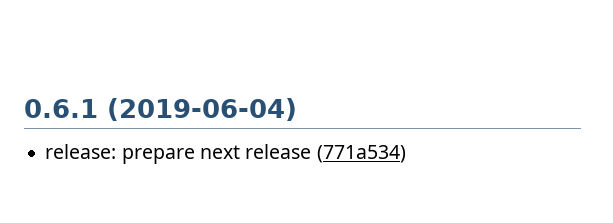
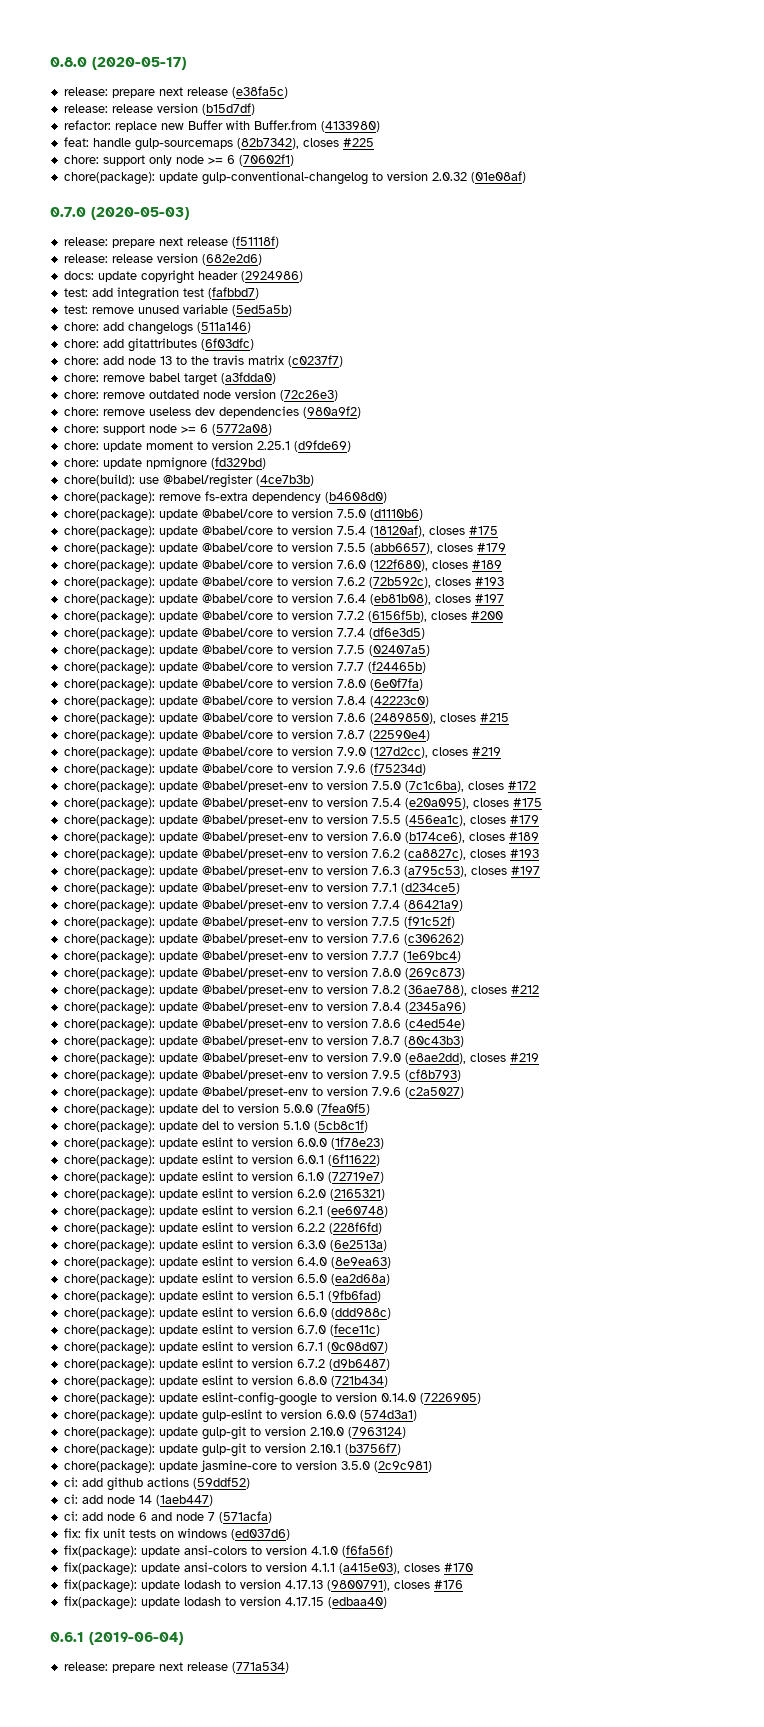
(24, 108) none -> [50,57,186,70] [63,86,288,98] [63,103,255,115] [63,120,380,132] [63,137,374,151] [63,154,294,166] [63,171,526,185] [50,207,189,220] [63,236,279,248] [63,253,262,265] [63,270,303,284] [63,287,259,301] [63,304,292,316] [63,322,251,335] [63,338,254,352] [63,355,343,367] [63,372,276,386] [63,389,338,401] [63,406,361,418] [63,424,272,435] [63,440,351,452] [63,457,266,471] [63,474,314,488] [63,491,387,505] [63,508,423,522] [63,525,498,539] [63,542,506,556] [63,559,502,573] [63,576,504,590] [63,593,504,607] [63,610,503,624] [63,627,425,641] [63,644,430,658] [63,661,426,675] [63,678,423,692] [63,695,429,709] [63,712,509,726] [63,729,430,743] [63,746,501,760] [63,763,426,777] [63,780,536,794] [63,797,542,811] [63,814,539,828] [63,831,539,845] [63,848,539,862] [63,865,540,879] [63,882,460,896] [63,899,463,913] [63,916,455,930] [63,933,464,947] [63,950,461,964] [63,967,465,981] [63,984,539,998] [63,1001,466,1015] [63,1018,465,1032] [63,1035,464,1049] [63,1052,539,1066] [63,1069,461,1083] [63,1086,464,1100] [63,1103,370,1117] [63,1120,368,1134] [63,1137,384,1151] [63,1154,380,1168] [63,1171,384,1185] [63,1188,385,1202] [63,1205,388,1219] [63,1222,382,1236] [63,1239,387,1253] [63,1256,391,1270] [63,1273,390,1287] [63,1290,381,1304] [63,1307,391,1321] [63,1324,380,1338] [63,1341,388,1355] [63,1358,390,1372] [63,1375,388,1389] [63,1392,481,1406] [63,1409,417,1423] [63,1426,406,1440] [63,1443,401,1457] [63,1460,432,1474] [63,1477,250,1491] [63,1494,213,1506] [63,1511,272,1523] [63,1528,290,1540] [63,1545,393,1559] [63,1562,473,1576] [63,1579,463,1593] [63,1596,387,1610] 0.8.0 (2020-05-17) // release: prepare next release (e38fa5c) // release: release version (b15d7df) // refactor: replace new Buffer with Buffer.from (4133980) // feat: handle gulp-sourcemaps (82b7342), closes #225 // chore: support only node >= 6 (70602f1) // chore(package): update gulp-conventional-changelog to version 2.0.32 (01e08af) // 0.7.0 (2020-05-03) // release: prepare next release (f51118f) // release: release version (682e2d6) // docs: update copyright header (2924986) // test: add integration test (fafbbd7) // test: remove unused variable (5ed5a5b) // chore: add changelogs (511a146) // chore: add gitattributes (6f03dfc) // chore: add node 13 to the travis matrix (c0237f7) // chore: remove babel target (a3fdda0) // chore: remove outdated node version (72c26e3) // chore: remove useless dev dependencies (980a9f2) // chore: support node >= 6 (5772a08) // chore: update moment to version 2.25.1 (d9fde69) // chore: update npmignore (fd329bd) // chore(build): use @babel/register (4ce7b3b) // chore(package): remove fs-extra dependency (b4608d0) // chore(package): update @babel/core to version 7.5.0 (d1110b6) // chore(package): update @babel/core to version 7.5.4 (18120af), closes #175 // chore(package): update @babel/core to version 7.5.5 (abb6657), closes #179 // chore(package): update @babel/core to version 7.6.0 (122f680), closes #189 // chore(package): update @babel/core to version 7.6.2 (72b592c), closes #193 // chore(package): update @babel/core to version 7.6.4 (eb81b08), closes #197 // chore(package): update @babel/core to version 7.7.2 (6156f5b), closes #200 // chore(package): update @babel/core to version 7.7.4 (df6e3d5) // chore(package): update @babel/core to version 7.7.5 (02407a5) // chore(package): update @babel/core to version 7.7.7 (f24465b) // chore(package): update @babel/core to version 7.8.0 (6e0f7fa) // chore(package): update @babel/core to version 7.8.4 (42223c0) // chore(package): update @babel/core to version 7.8.6 (2489850), closes #215 // chore(package): update @babel/core to version 7.8.7 (22590e4) // chore(package): update @babel/core to version 7.9.0 (127d2cc), closes #219 // chore(package): update @babel/core to version 7.9.6 (f75234d) // chore(package): update @babel/preset-env to version 7.5.0 (7c1c6ba), closes #172 // chore(package): update @babel/preset-env to version 7.5.4 (e20a095), closes #175 // chore(package): update @babel/preset-env to version 7.5.5 (456ea1c), closes #179 // chore(package): update @babel/preset-env to version 7.6.0 (b174ce6), closes #189 // chore(package): update @babel/preset-env to version 7.6.2 (ca8827c), closes #193 // chore(package): update @babel/preset-env to version 7.6.3 (a795c53), closes #197 // chore(package): update @babel/preset-env to version 7.7.1 (d234ce5) // chore(package): update @babel/preset-env to version 7.7.4 (86421a9) // chore(package): update @babel/preset-env to version 7.7.5 (f91c52f) // chore(package): update @babel/preset-env to version 7.7.6 (c306262) // chore(package): update @babel/preset-env to version 7.7.7 (1e69bc4) // chore(package): update @babel/preset-env to version 7.8.0 (269c873) // chore(package): update @babel/preset-env to version 7.8.2 (36ae788), closes #212 // chore(package): update @babel/preset-env to version 7.8.4 (2345a96) // chore(package): update @babel/preset-env to version 7.8.6 (c4ed54e) // chore(package): update @babel/preset-env to version 7.8.7 (80c43b3) // chore(package): update @babel/preset-env to version 7.9.0 (e8ae2dd), closes #219 // chore(package): update @babel/preset-env to version 7.9.5 (cf8b793) // chore(package): update @babel/preset-env to version 7.9.6 (c2a5027) // chore(package): update del to version 5.0.0 (7fea0f5) // chore(package): update del to version 5.1.0 (5cb8c1f) // chore(package): update eslint to version 6.0.0 (1f78e23) // chore(package): update eslint to version 6.0.1 (6f11622) // chore(package): update eslint to version 6.1.0 (72719e7) // chore(package): update eslint to version 6.2.0 (2165321) // chore(package): update eslint to version 6.2.1 (ee60748) // chore(package): update eslint to version 6.2.2 (228f6fd) // chore(package): update eslint to version 6.3.0 (6e2513a) // chore(package): update eslint to version 6.4.0 (8e9ea63) // chore(package): update eslint to version 6.5.0 (ea2d68a) // chore(package): update eslint to version 6.5.1 (9fb6fad) // chore(package): update eslint to version 6.6.0 (ddd988c) // chore(package): update eslint to version 6.7.0 (fece11c) // chore(package): update eslint to version 6.7.1 (0c08d07) // chore(package): update eslint to version 6.7.2 (d9b6487) // chore(package): update eslint to version 6.8.0 (721b434) // chore(package): update eslint-config-google to version 0.14.0 (7226905) // chore(package): update gulp-eslint to version 6.0.0 (574d3a1) // chore(package): update gulp-git to version 2.10.0 (7963124) // chore(package): update gulp-git to version 2.10.1 (b3756f7) // chore(package): update jasmine-core to version 3.5.0 (2c9c981) // ci: add github actions (59ddf52) // ci: add node 14 (1aeb447) // ci: add node 6 and node 7 (571acfa) // fix: fix unit tests on windows (ed037d6) // fix(package): update ansi-colors to version 4.1.0 (f6fa56f) // fix(package): update ansi-colors to version 4.1.1 (a415e03), closes #170 // fix(package): update lodash to version 4.17.13 (9800791), closes #176 // fix(package): update lodash to version 4.17.15 (edbaa40) //

